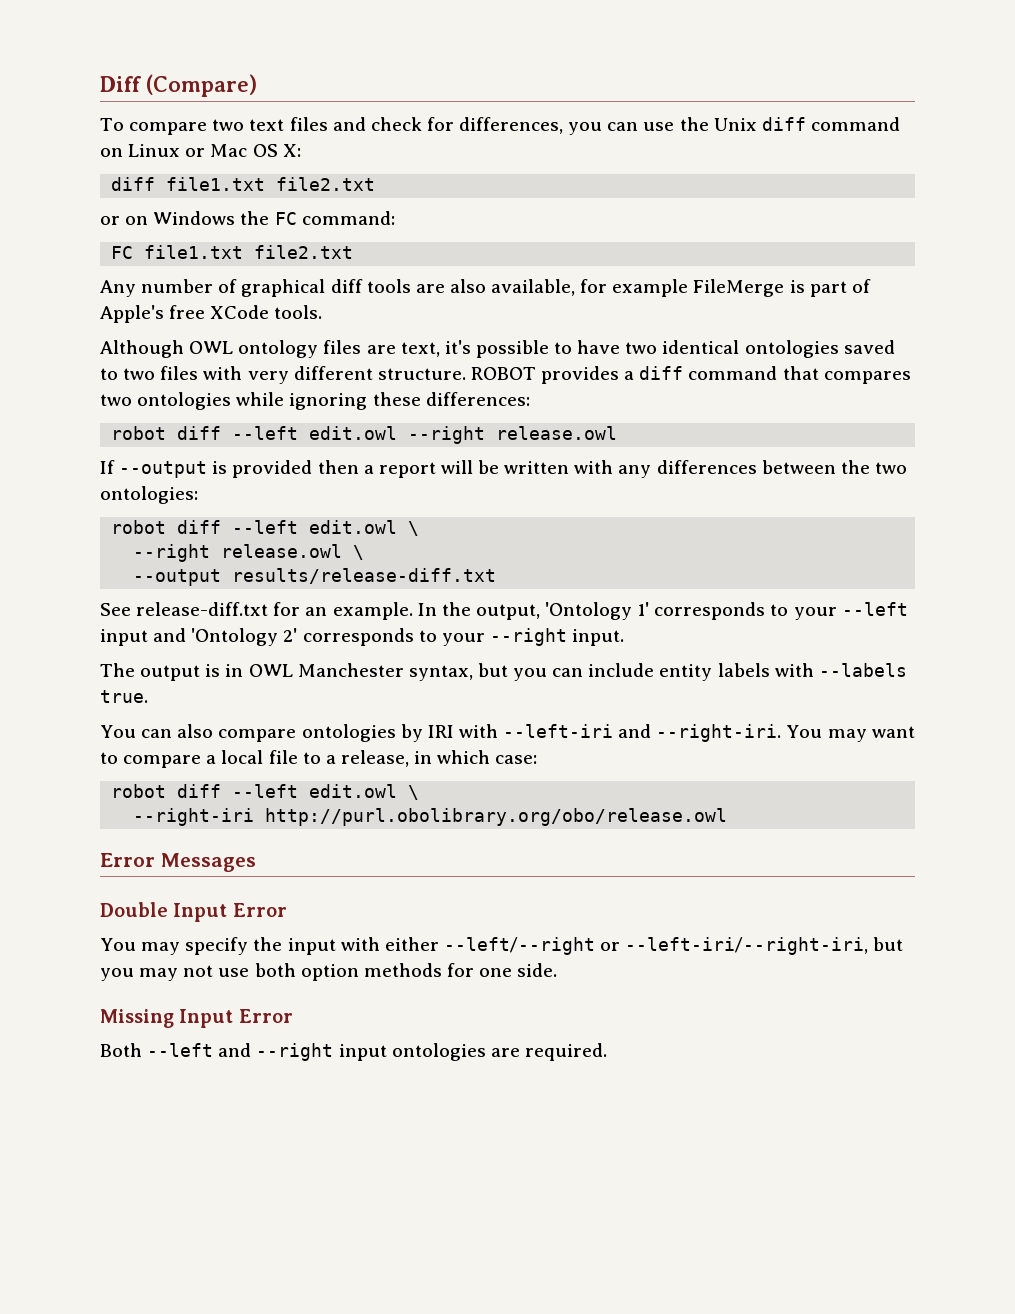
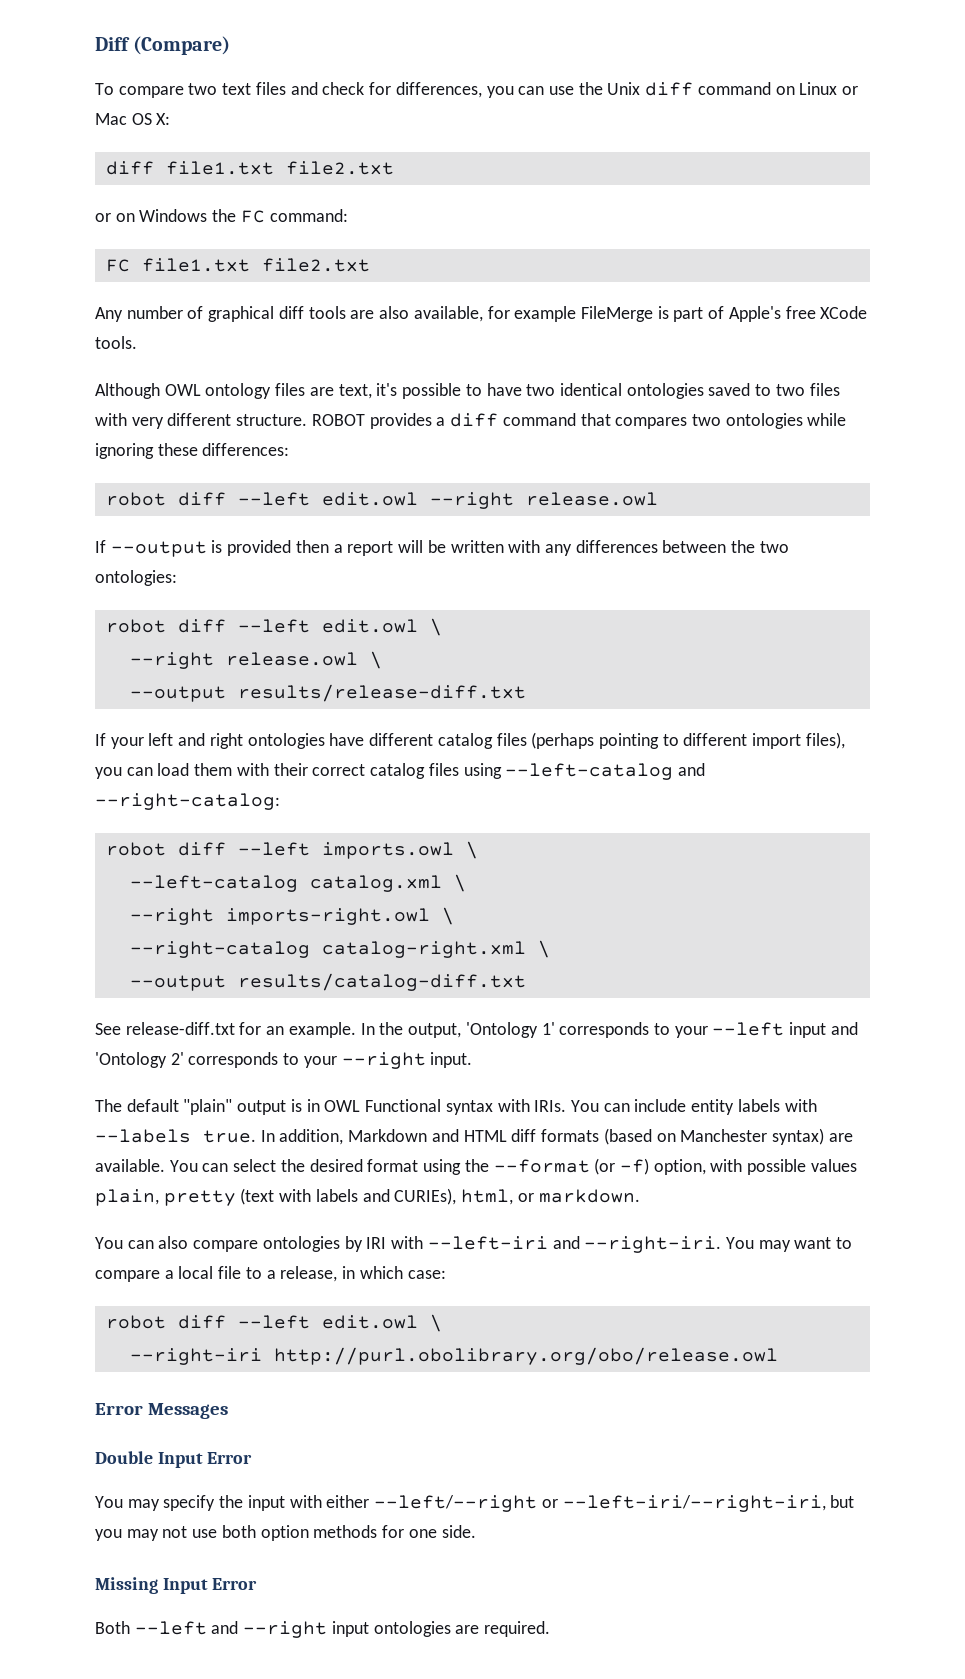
(497, 576) none -> [95,732,845,749] [95,763,705,780] [95,793,280,810] [105,841,478,859] [129,874,466,892] [129,907,454,925] [129,940,550,958] [129,973,526,991] // If your left and right ontologies have different catalog files (perhaps pointing to different import files), you can load them with their correct catalog files using --left-catalog and --right-catalog: // robot diff --left imports.owl \ // --left-catalog catalog.xml \ // --right imports-right.owl \ // --right-catalog catalog-right.xml \ // --output results/catalog-diff.txt
(135, 670) none -> [126,1099,233,1115] default "plain"
[297,663,548,681] Manchester syntax, but you -> [365,1099,599,1115] Functional syntax with IRIs. You
(148, 696) none -> [260,1128,853,1145] [95,1158,857,1175] [95,1188,640,1206] In addition, Markdown and HTML diff formats (based on Manchester syntax) are available. You can select the desired format using the --format (or -f) option, with possible values plain, pretty (text with labels and CURIEs), html, or markdown.

